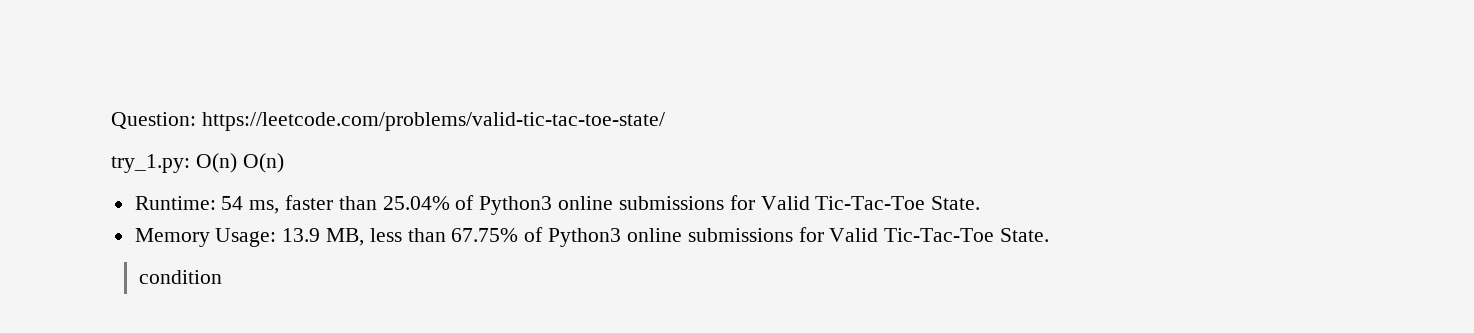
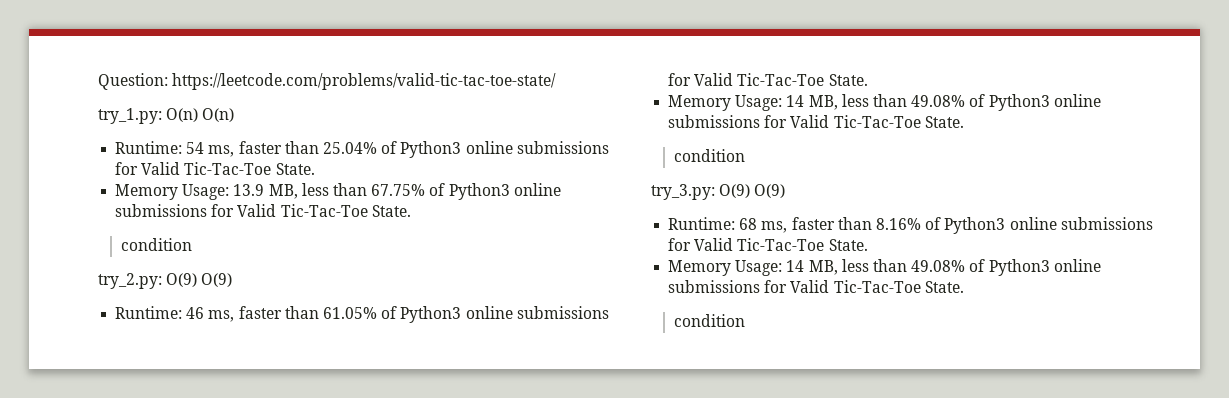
(222, 277) none -> [98,273,233,289] [115,306,609,323] [668,73,868,86] [668,94,1101,111] [668,115,964,128] [673,149,745,162] [651,184,786,200] [668,217,1153,234] [668,238,868,251] [668,259,1101,276] [668,280,964,293] [673,314,745,327] // try_2.py: O(9) O(9) // Runtime: 46 ms, faster than 61.05% of Python3 online submissions for Valid Tic-Tac-Toe State. // Memory Usage: 14 MB, less than 49.08% of Python3 online submissions for Valid Tic-Tac-Toe State. // condition // try_3.py: O(9) O(9) // Runtime: 68 ms, faster than 8.16% of Python3 online submissions for Valid Tic-Tac-Toe State. // Memory Usage: 14 MB, less than 49.08% of Python3 online submissions for Valid Tic-Tac-Toe State. // condition

